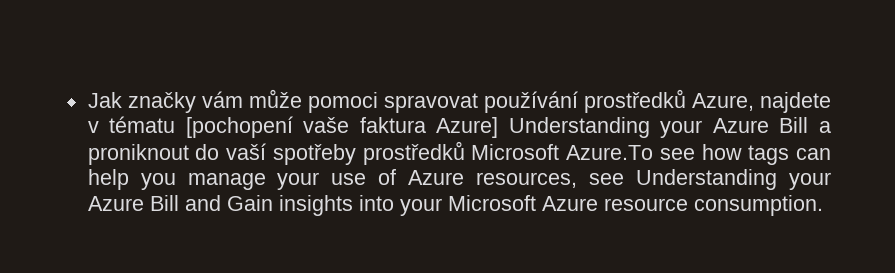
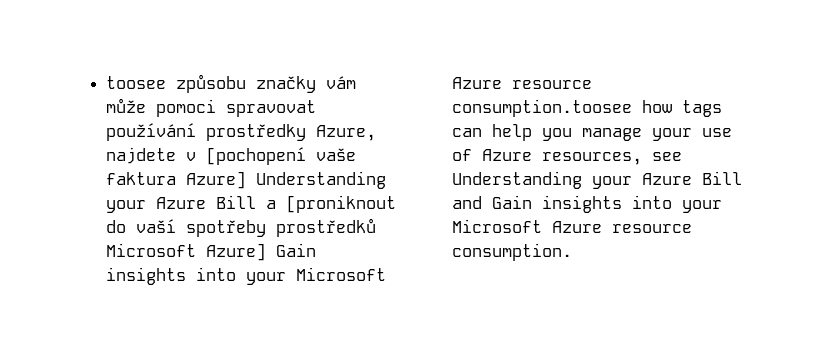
[87,92,122,108] Jak -> [106,74,247,93] toosee způsobu
[583,89,686,113] prostředků -> [206,124,307,141] prostředky
[109,116,176,133] tématu -> (197, 156) none
[87,144,189,165] proniknout -> [286,195,397,213] [proniknout
[566,145,695,160] Azure.To see -> [206,243,317,261] [106,267,387,285] [452,77,593,89] [452,99,633,117] Azure] Gain insights into your Microsoft Azure resource consumption.toosee

